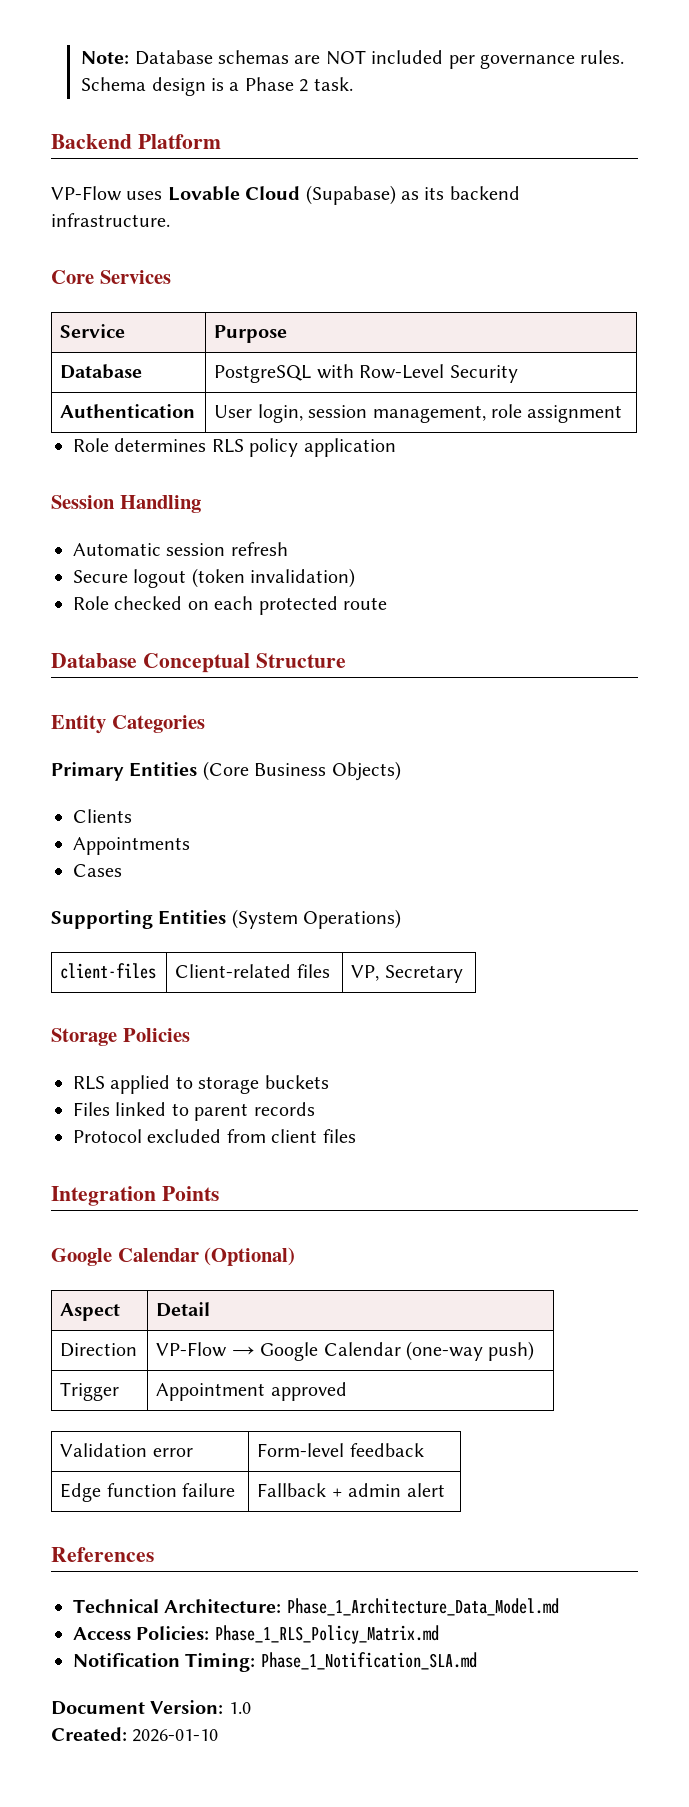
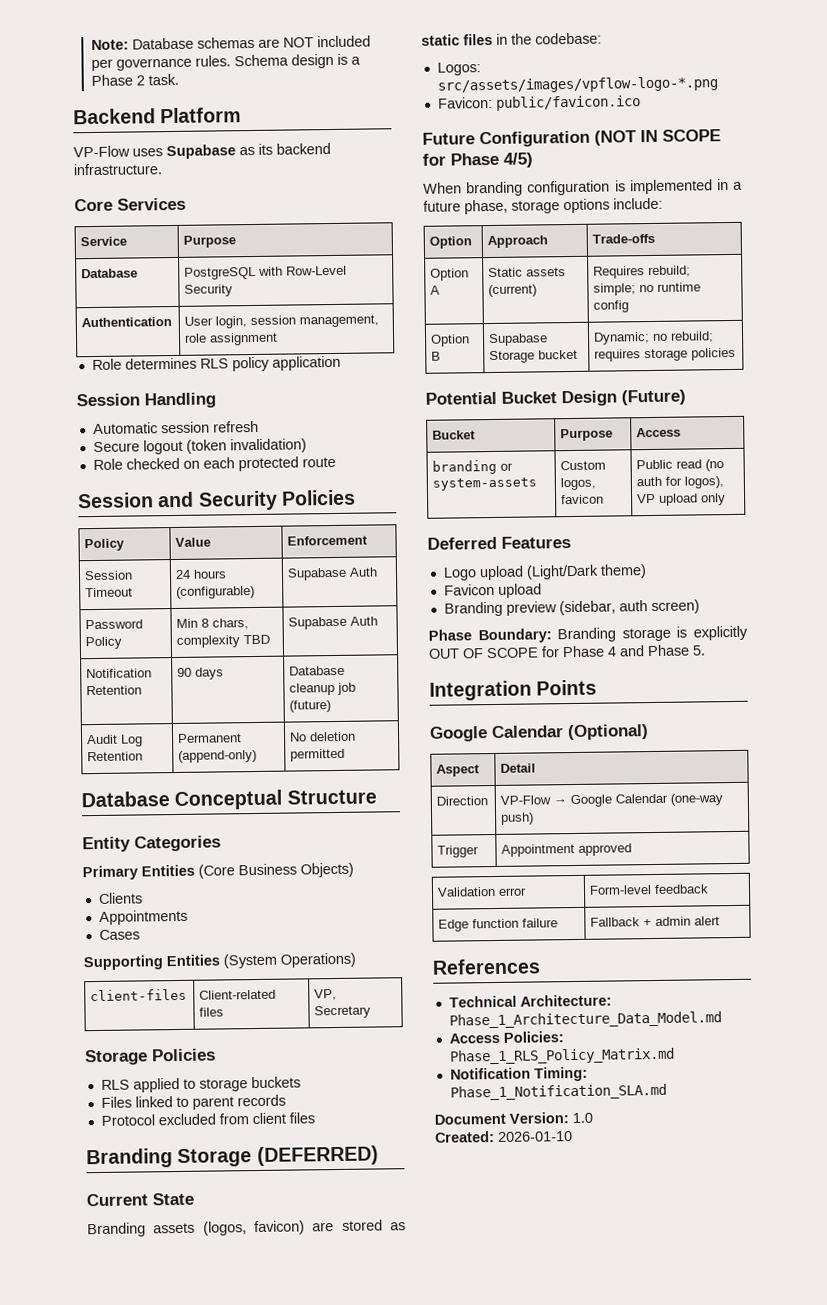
[167,185,396,205] Lovable Cloud (Supabase) -> [166,144,236,160] Supabase
(387, 603) none -> [77,489,356,511] [84,538,126,552] [175,537,212,547] [287,535,369,546] [84,570,134,581] [85,587,134,598] [175,569,228,579] [176,585,256,599] [287,567,379,581] [85,619,144,630] [85,636,123,650] [176,618,250,630] [176,634,271,648] [288,616,379,630] [86,668,153,679] [86,685,143,696] [177,667,225,680] [289,665,346,676] [289,682,357,696] [289,700,332,713] [87,734,144,747] [87,751,144,762] [178,733,243,743] [178,749,258,763] [289,731,357,742] [290,748,346,762] // Session and Security Policies // Policy | Value | Enforcement // Session Timeout | 24 hours (configurable) | Supabase Auth // Password Policy | Min 8 chars, complexity TBD | Supabase Auth // Notification Retention | 90 days | Database cleanup job (future) // Audit Log Retention | Permanent (append-only) | No deletion permitted
(356, 1136) none -> [86,1145,379,1169] [86,1192,194,1207] [87,1219,406,1238] [421,32,602,46] [436,62,481,76] [436,76,718,94] [437,95,641,111] [422,129,721,148] [422,152,533,168] [423,179,743,197] [423,197,663,215] [429,236,473,249] [487,235,549,249] [592,233,656,244] [430,268,470,281] [430,285,441,295] [488,267,567,278] [488,284,538,298] [593,265,692,279] [593,282,702,296] [593,300,630,313] [431,334,471,347] [431,351,442,361] [489,333,549,347] [489,349,579,364] [593,331,715,345] [594,347,737,362] [425,389,686,407] [432,430,477,440] [560,428,614,442] [636,427,682,438] [432,459,514,475] [432,477,538,491] [560,460,607,471] [560,477,597,491] [561,494,605,505] [636,459,725,472] [636,476,725,489] [637,493,727,506] [427,536,571,550] [442,564,647,581] [443,583,542,598] [443,599,700,617] [428,625,748,644] [428,644,706,659] // Branding Storage (DEFERRED) // Current State // Branding assets (logos, favicon) are stored as static files in the codebase: // Logos: src/assets/images/vpflow-logo-*.png // Favicon: public/favicon.ico // Future Configuration (NOT IN SCOPE for Phase 4/5) // When branding configuration is implemented in a future phase, storage options include: // Option | Approach | Trade-offs // Option A | Static assets (current) | Requires rebuild; simple; no runtime config // Option B | Supabase Storage bucket | Dynamic; no rebuild; requires storage policies // Potential Bucket Design (Future) // Bucket | Purpose | Access // branding or system-assets | Custom logos, favicon | Public read (no auth for logos), VP upload only // Deferred Features // Logo upload (Light/Dark theme) // Favicon upload // Branding preview (sidebar, auth screen) // Phase Boundary: Branding storage is explicitly OUT OF SCOPE for Phase 4 and Phase 5.

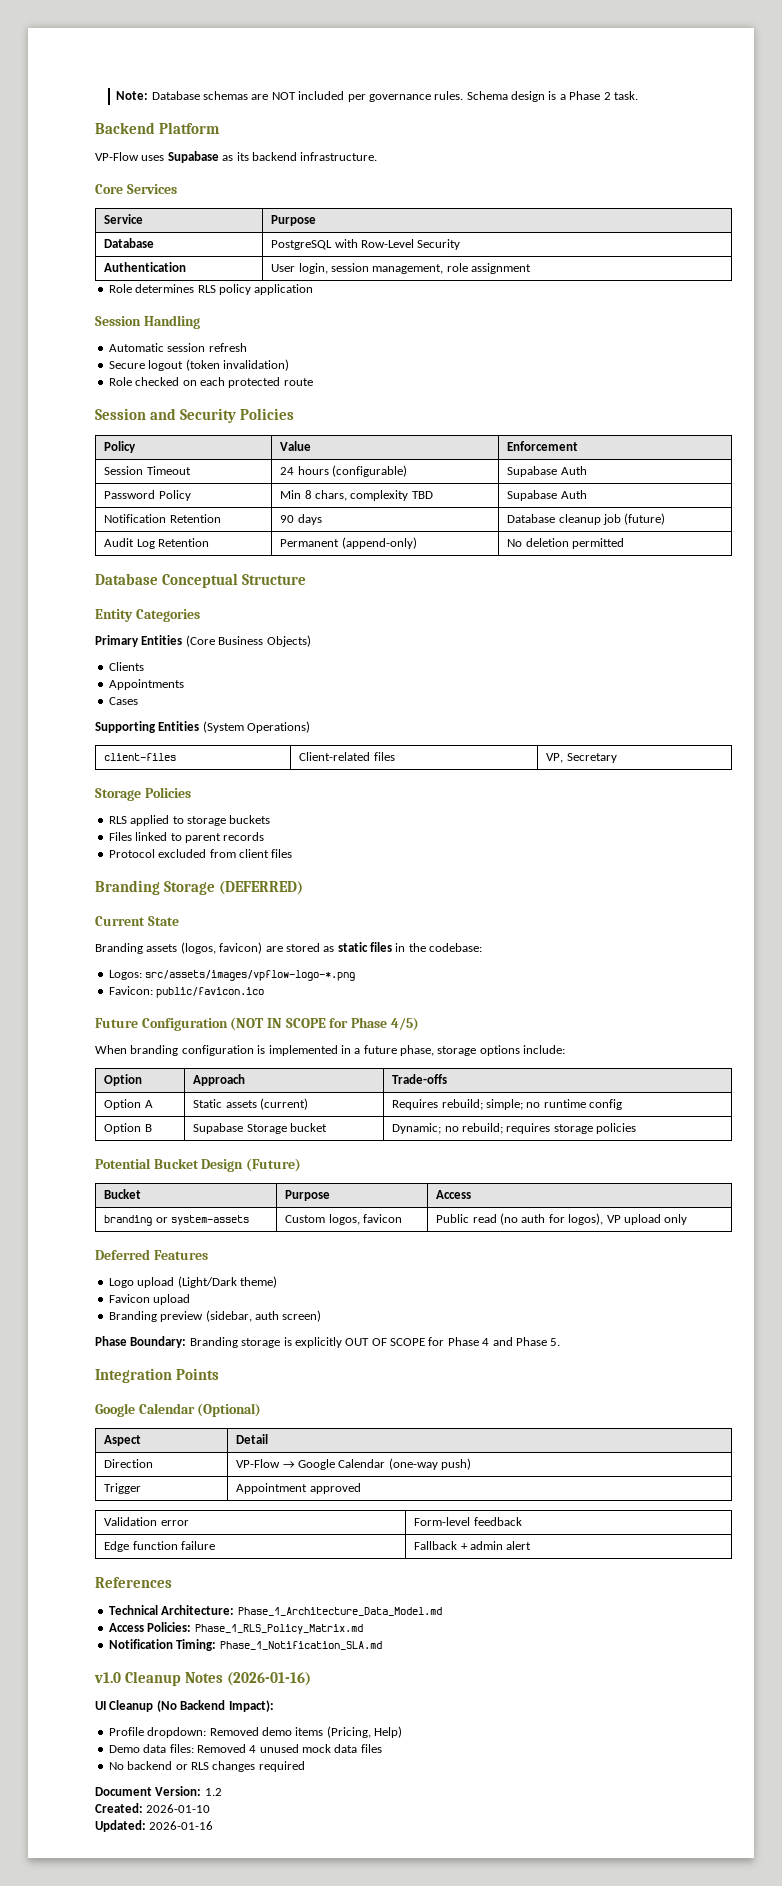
(667, 1092) none -> [94,1671,312,1686] [95,1700,274,1712] [108,1726,402,1738] [108,1744,382,1753] [108,1761,305,1772] // v1.0 Cleanup Notes (2026-01-16) // UI Cleanup (No Backend Impact): // Profile dropdown: Removed demo items (Pricing, Help) // Demo data files: Removed 4 unused mock data files // No backend or RLS changes required
[572,1112,593,1124] 1.0 -> [204,1788,222,1796] 1.2
(573, 1136) none -> [95,1820,214,1832] // Updated: 2026-01-16

